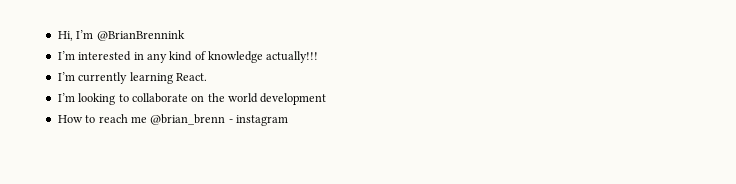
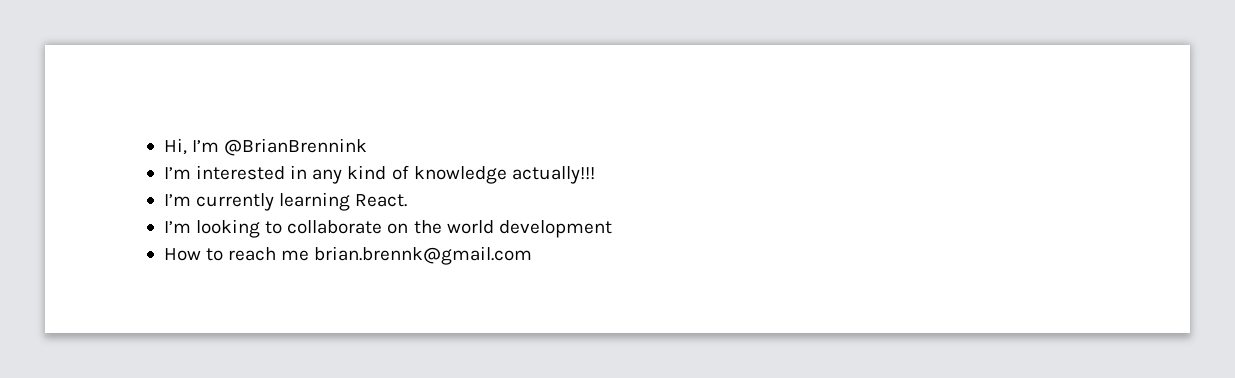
[150,114,288,126] @brian_brenn - instagram -> [314,246,533,265] brian.brennk@gmail.com

